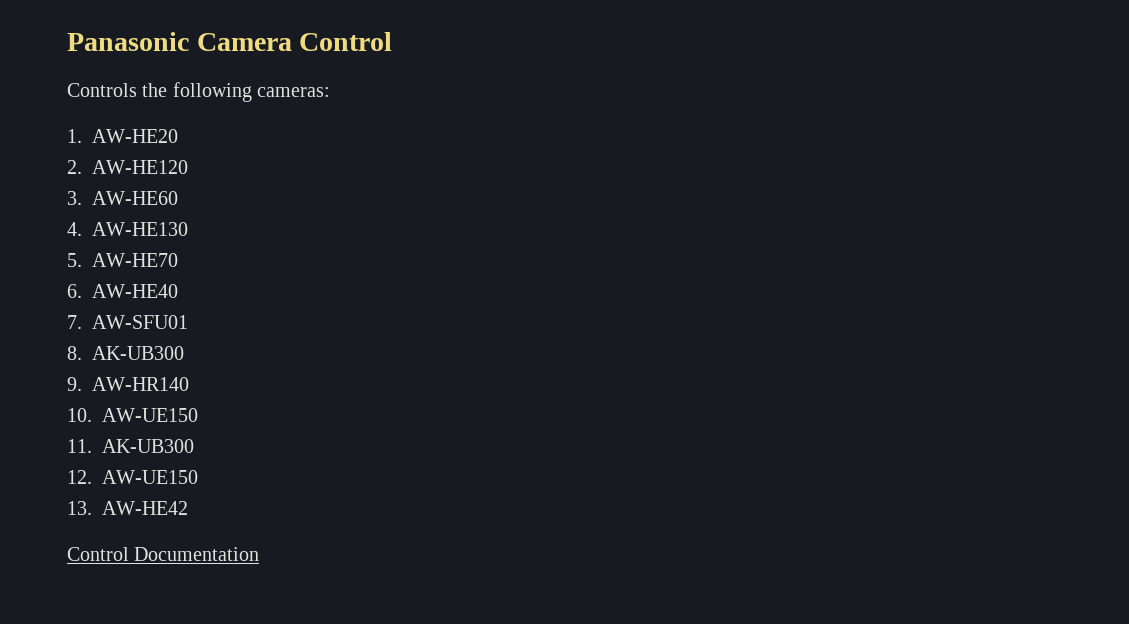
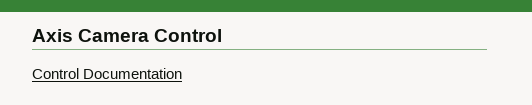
[67,32,189,51] Panasonic -> [32,29,73,42] Axis
[67,82,331,102] [67,129,178,143] [67,160,188,174] [67,191,178,205] [67,222,188,236] [67,253,178,267] [67,284,178,298] [67,315,188,329] [67,346,184,360] [67,377,189,391] [67,408,198,422] [67,439,194,453] [67,470,198,484] [67,501,188,515] // Controls the following cameras: // 1. AW-HE20 // 2. AW-HE120 // 3. AW-HE60 // 4. AW-HE130 // 5. AW-HE70 // 6. AW-HE40 // 7. AW-SFU01 // 8. AK-UB300 // 9. AW-HR140 // 10. AW-UE150 // 11. AK-UB300 // 12. AW-UE150 // 13. AW-HE42 -> (223, 35) none

